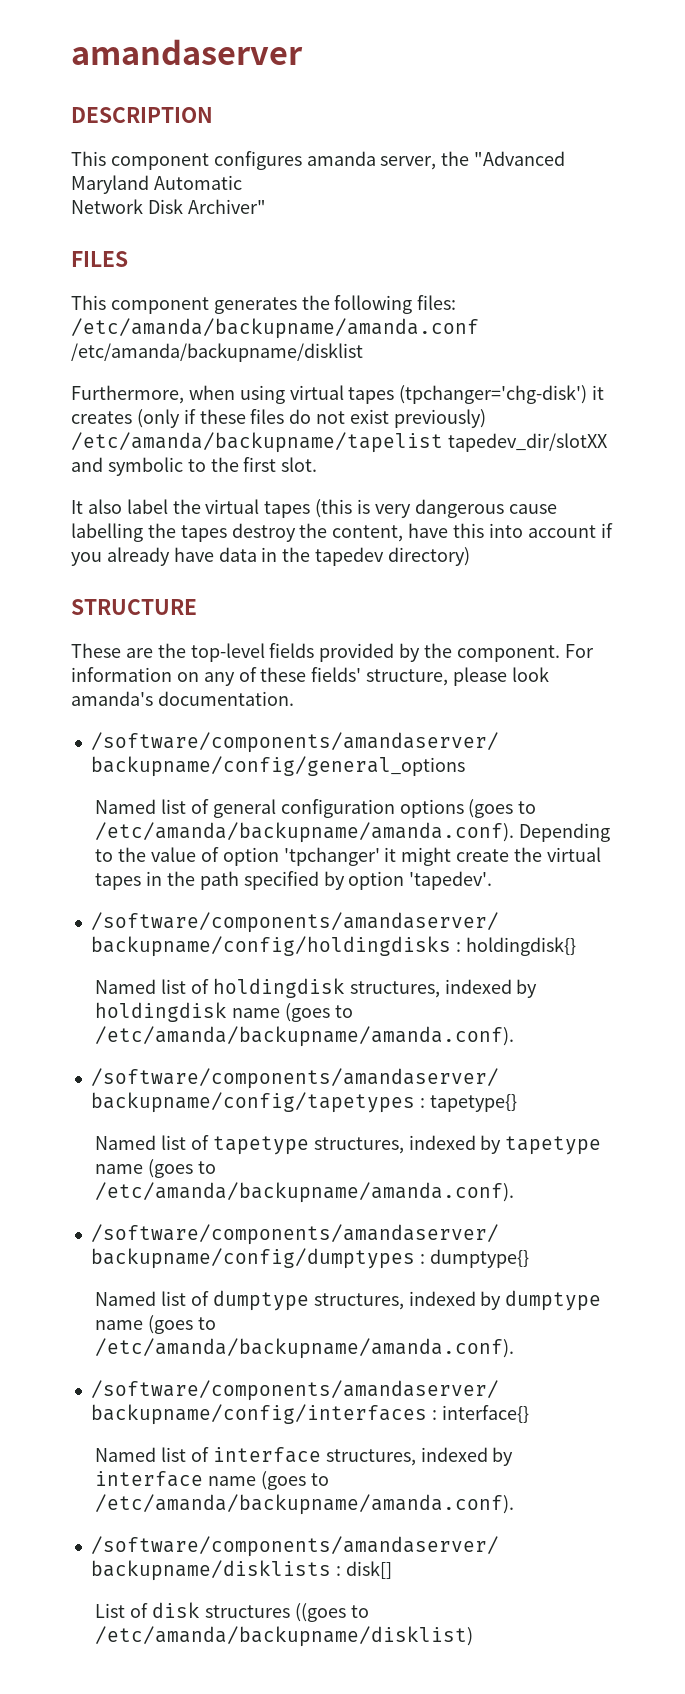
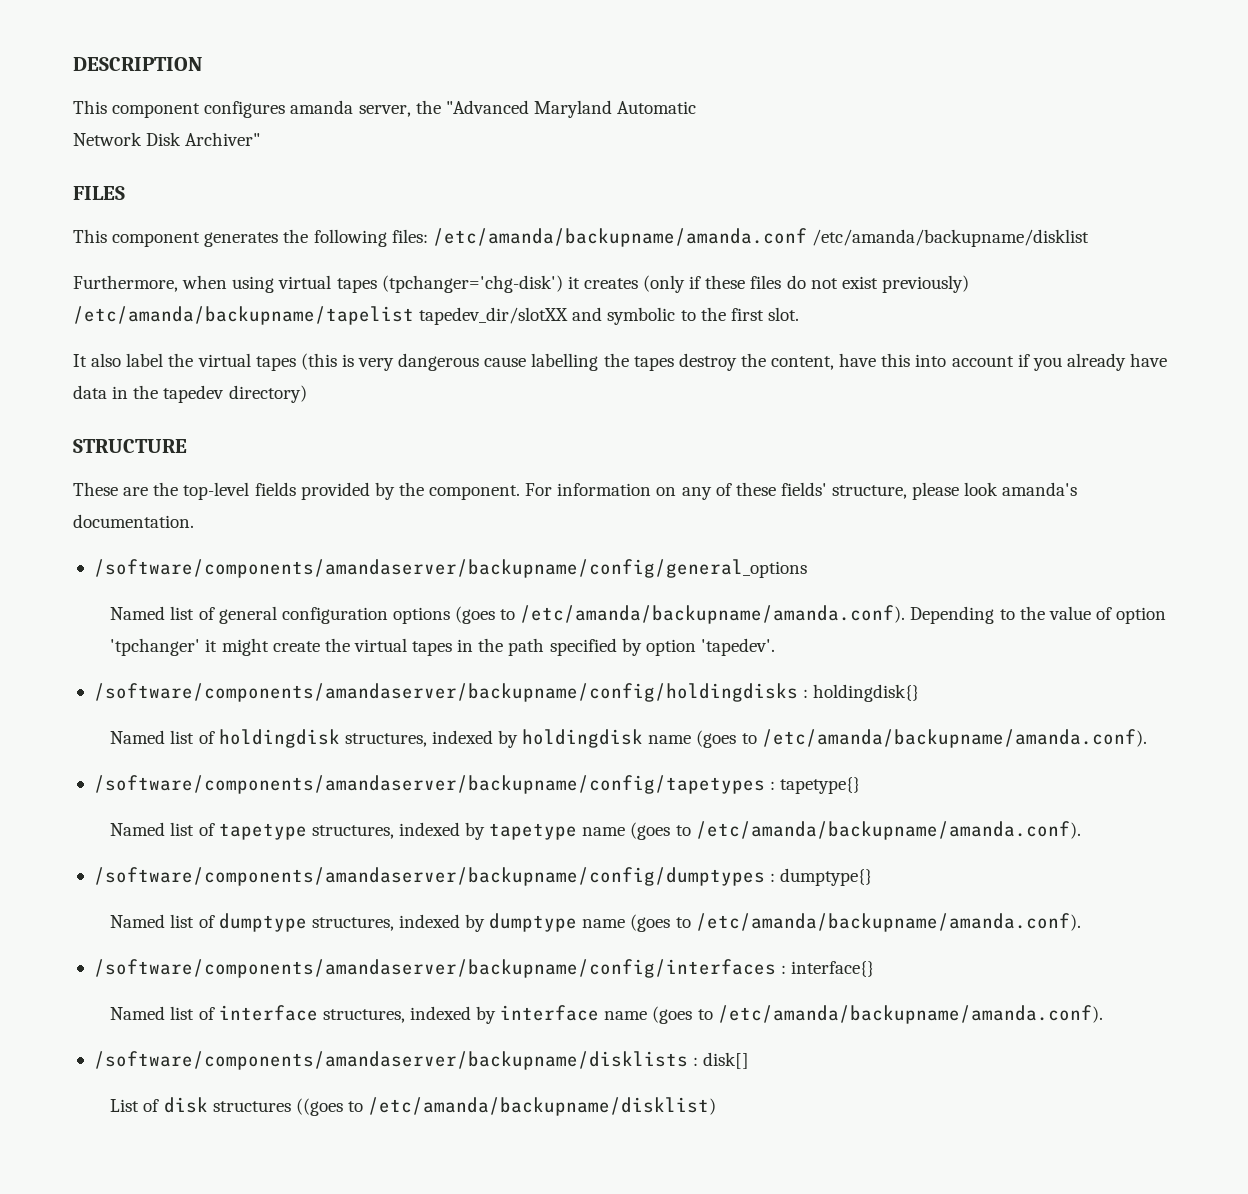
[71,39,303,65] amandaserver // -> (73, 64) none

